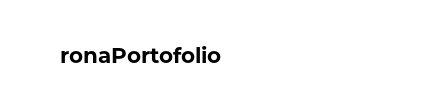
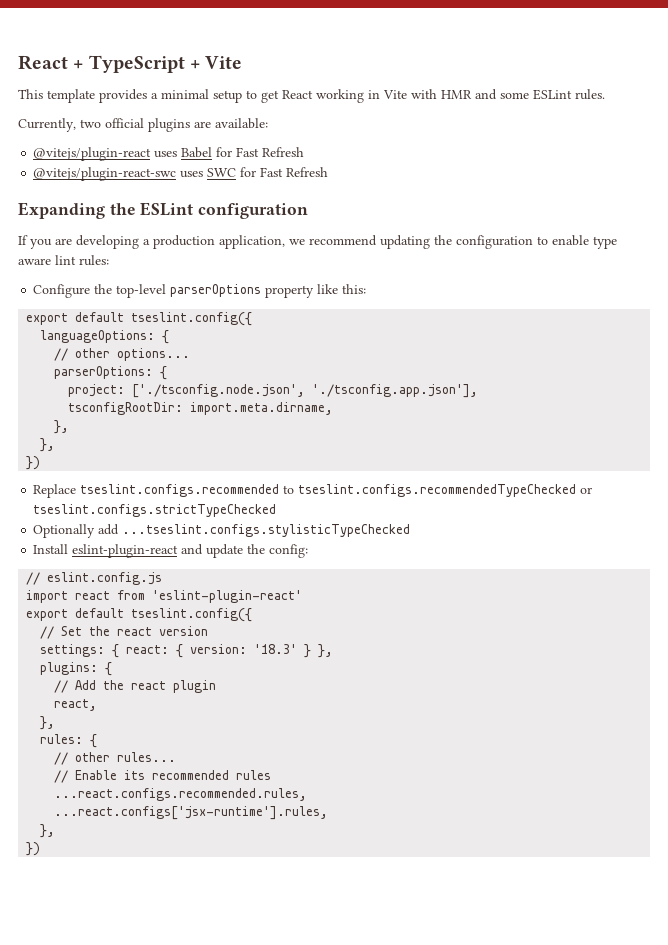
[60,46,221,63] ronaPortofolio -> [18,55,243,73] [18,89,605,103] [18,118,268,132] [33,147,305,161] [33,167,329,181] [18,202,309,219] [18,235,617,249] [18,255,109,266] [33,284,367,298] [26,312,253,326] [40,330,170,344] [54,348,191,361] [54,366,168,380] [68,384,479,398] [68,402,334,415] [54,420,70,434] [40,438,56,452] [26,456,41,470] [33,484,593,498] [33,504,277,517] [33,524,411,538] [33,544,309,558] [26,572,163,585] [26,590,303,603] [26,608,253,622] [40,626,209,639] [40,644,334,658] [40,662,113,676] [54,680,217,693] [54,699,98,711] [40,716,56,730] [40,734,98,748] [54,752,177,765] [54,770,272,783] [54,788,308,801] [54,806,329,820] [40,824,56,838] [26,842,41,856] React + TypeScript + Vite // This template provides a minimal setup to get React working in Vite with HMR and some ESLint rules. // Currently, two official plugins are available: // @vitejs/plugin-react uses Babel for Fast Refresh // @vitejs/plugin-react-swc uses SWC for Fast Refresh // Expanding the ESLint configuration // If you are developing a production application, we recommend updating the configuration to enable type aware lint rules: // Configure the top-level parserOptions property like this: // export default tseslint.config({ // languageOptions: { // // other options... // parserOptions: { // project: ['./tsconfig.node.json', './tsconfig.app.json'], // tsconfigRootDir: import.meta.dirname, // }, // }, // }) // Replace tseslint.configs.recommended to tseslint.configs.recommendedTypeChecked or tseslint.configs.strictTypeChecked // Optionally add ...tseslint.configs.stylisticTypeChecked // Install eslint-plugin-react and update the config: // // eslint.config.js // import react from 'eslint-plugin-react' // export default tseslint.config({ // // Set the react version // settings: { react: { version: '18.3' } }, // plugins: { // // Add the react plugin // react, // }, // rules: { // // other rules... // // Enable its recommended rules // ...react.configs.recommended.rules, // ...react.configs['jsx-runtime'].rules, // }, // })

